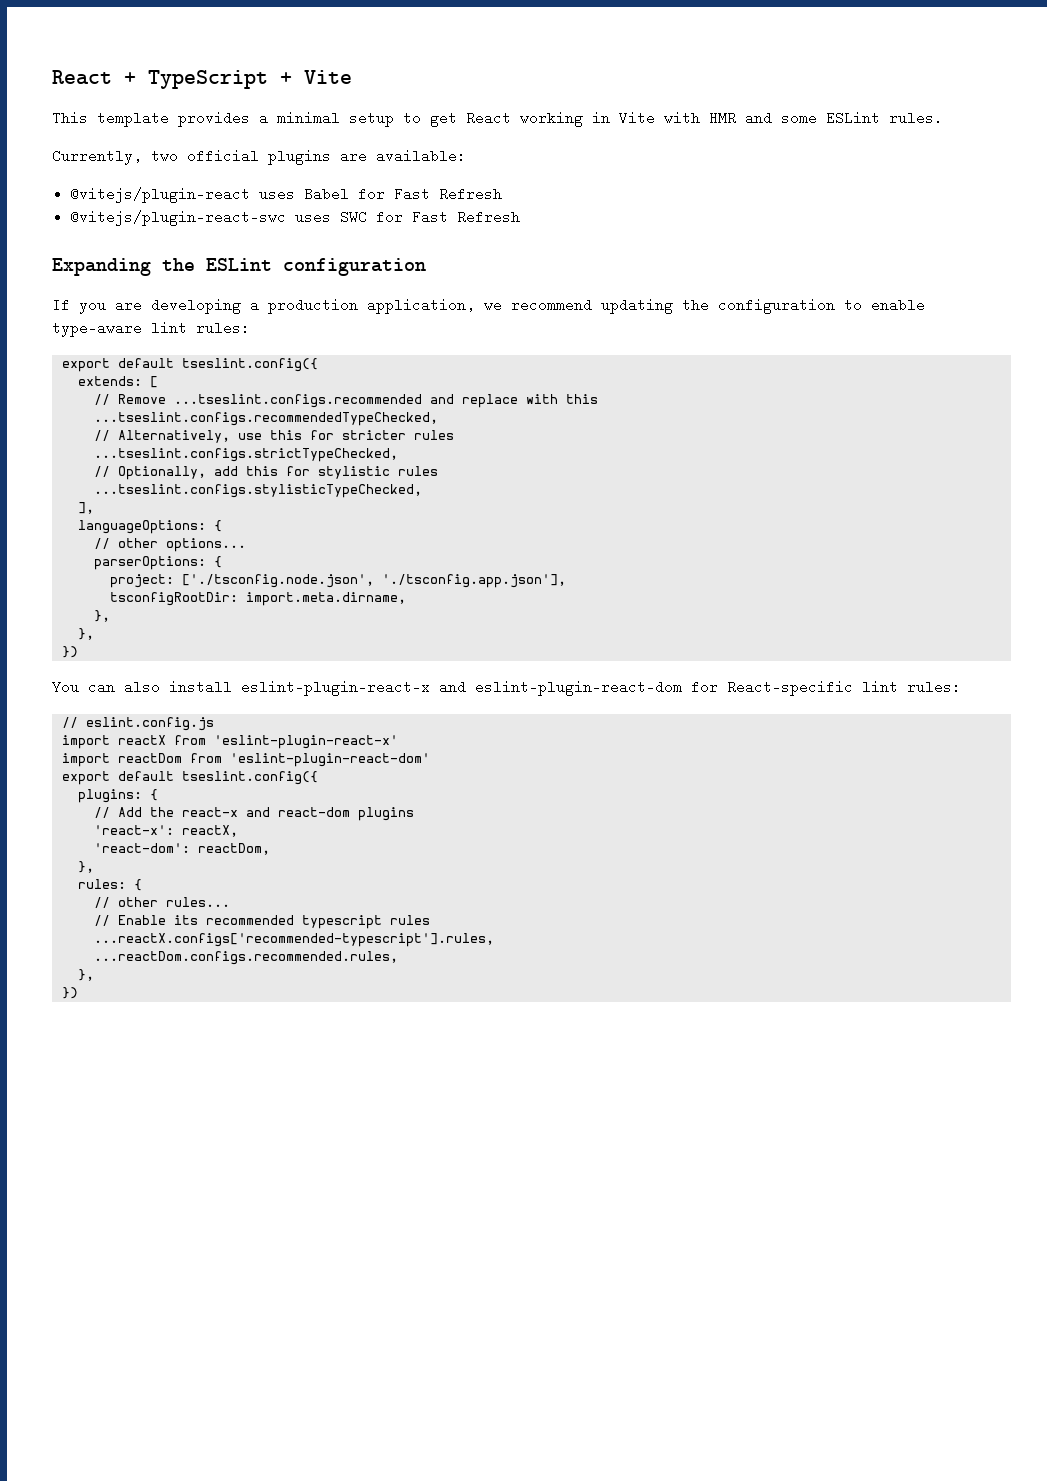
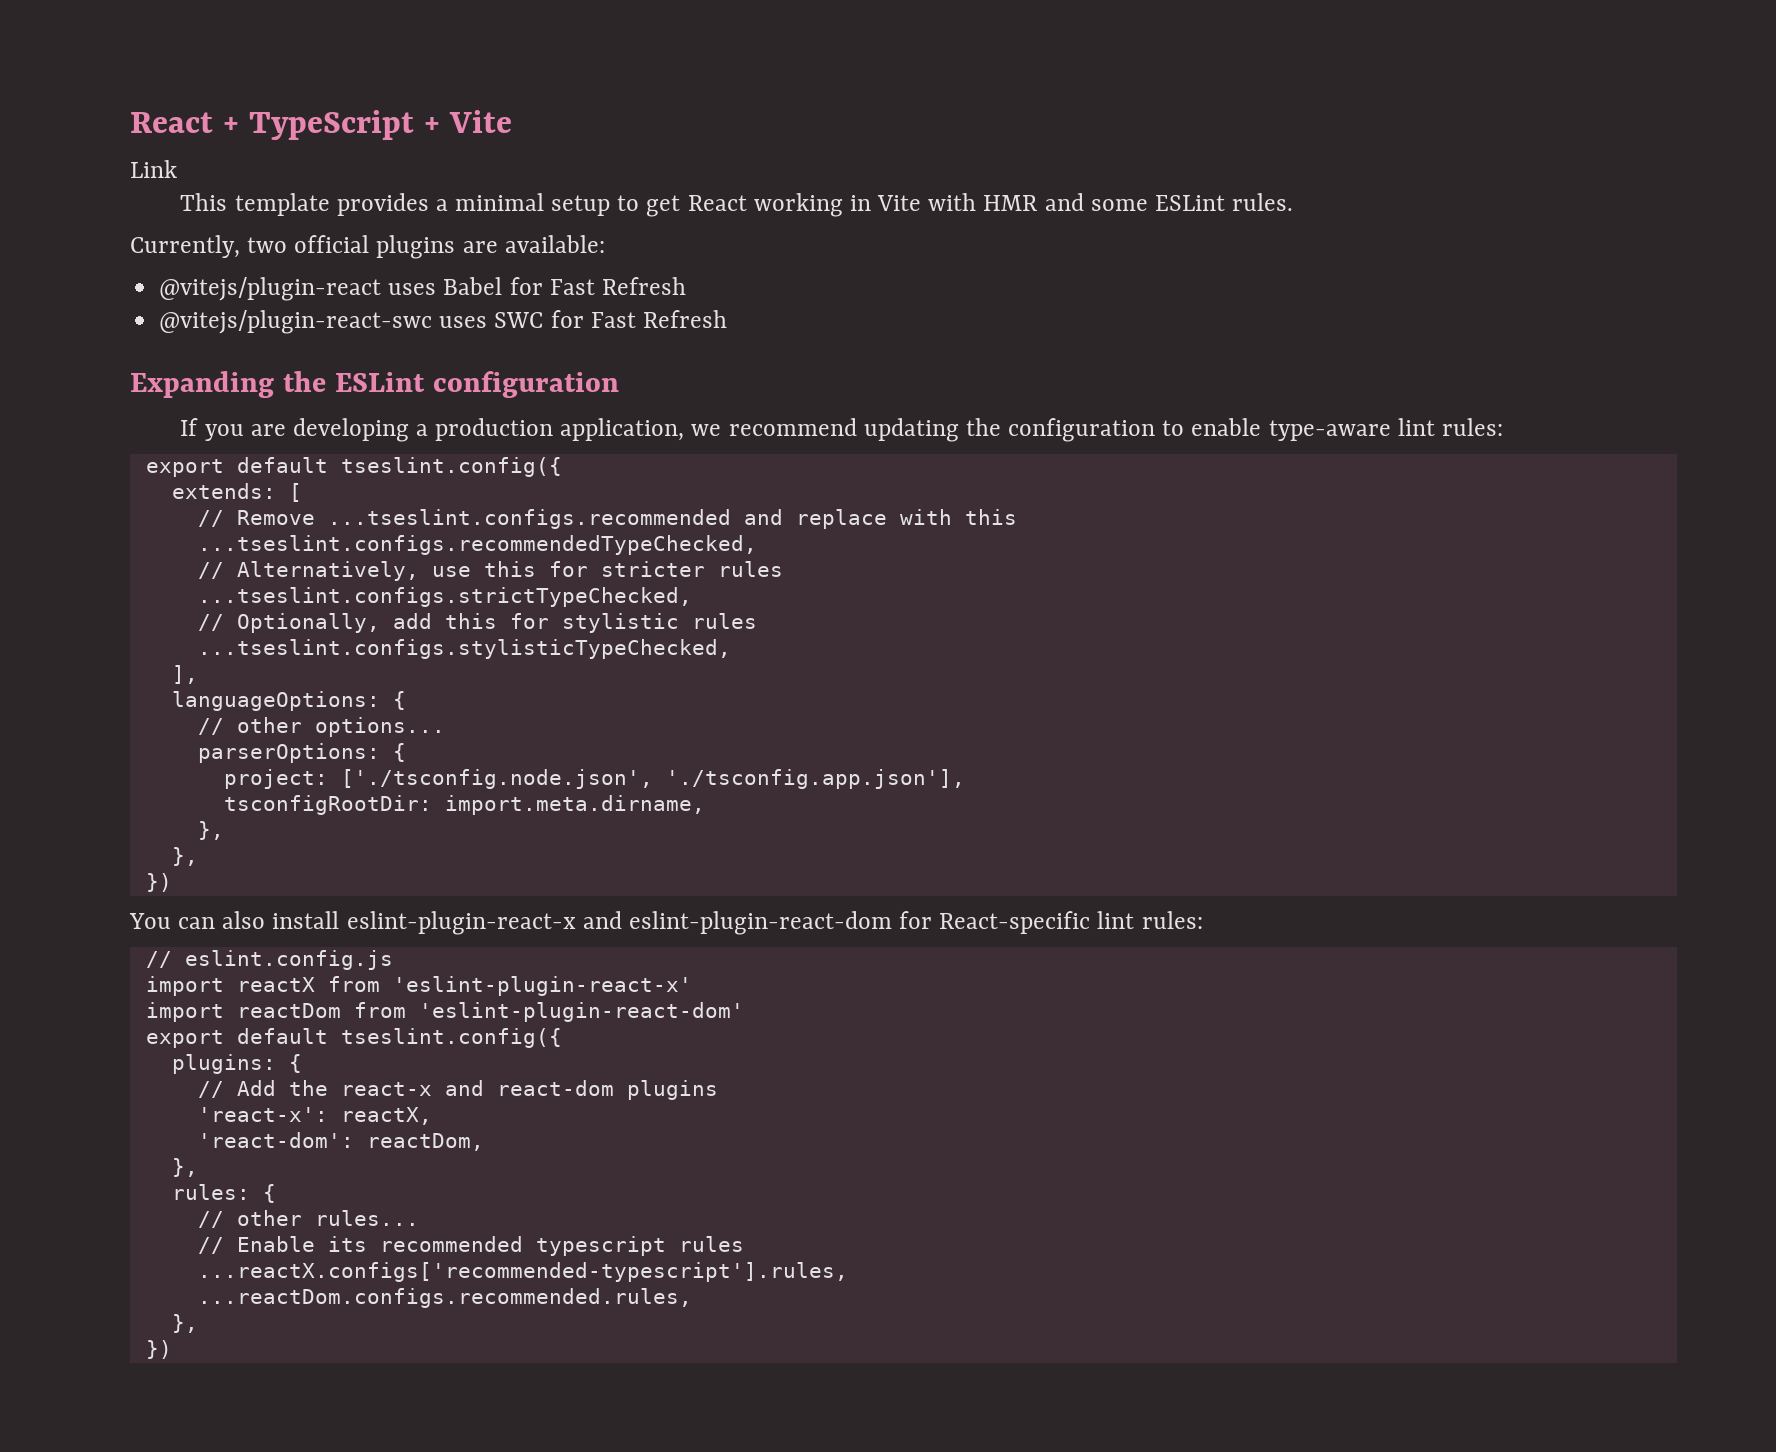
(352, 77) none -> [130,160,177,178] // Link

